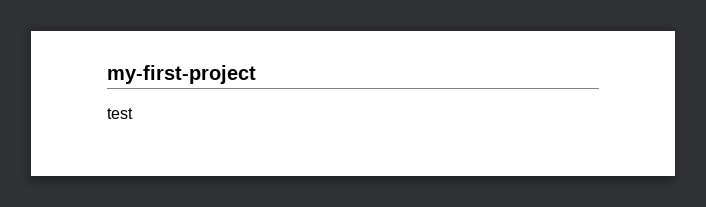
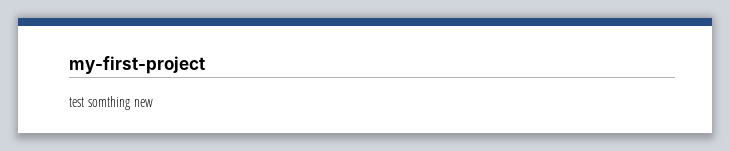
(133, 113) none -> [87,96,153,110] somthing new

